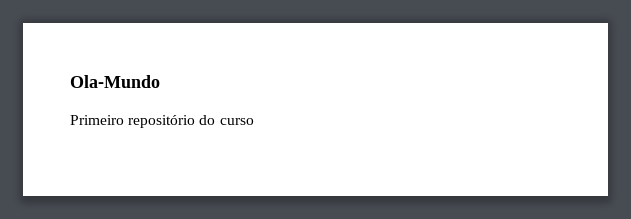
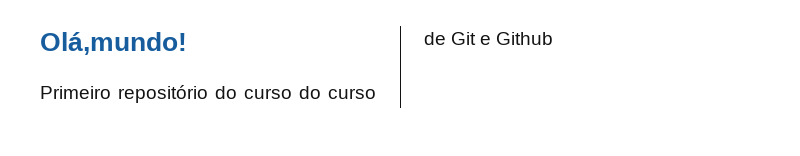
[70,75,160,88] Ola-Mundo -> [40,32,187,55] Olá,mundo!
(254, 121) none -> [299,86,376,99] [424,32,554,45] do curso de Git e Github

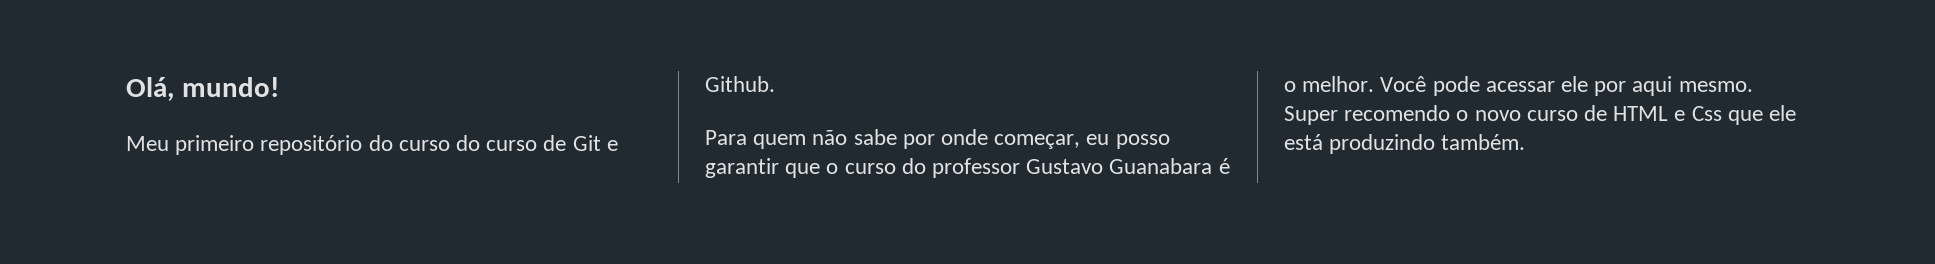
[40,32,187,55] [40,86,111,99] Olá,mundo! // Primeiro -> [126,77,279,101] [126,135,255,155] Olá, mundo! // Meu primeiro
[496,32,554,45] Github -> [705,76,775,92] [705,129,1170,149] [705,158,1230,178] [1284,76,1753,96] [1284,105,1797,125] [1284,134,1526,154] Github. // Para quem não sabe por onde começar, eu posso garantir que o curso do professor Gustavo Guanabara é o melhor. Você pode acessar ele por aqui mesmo. Super recomendo o novo curso de HTML e Css que ele está produzindo também.

